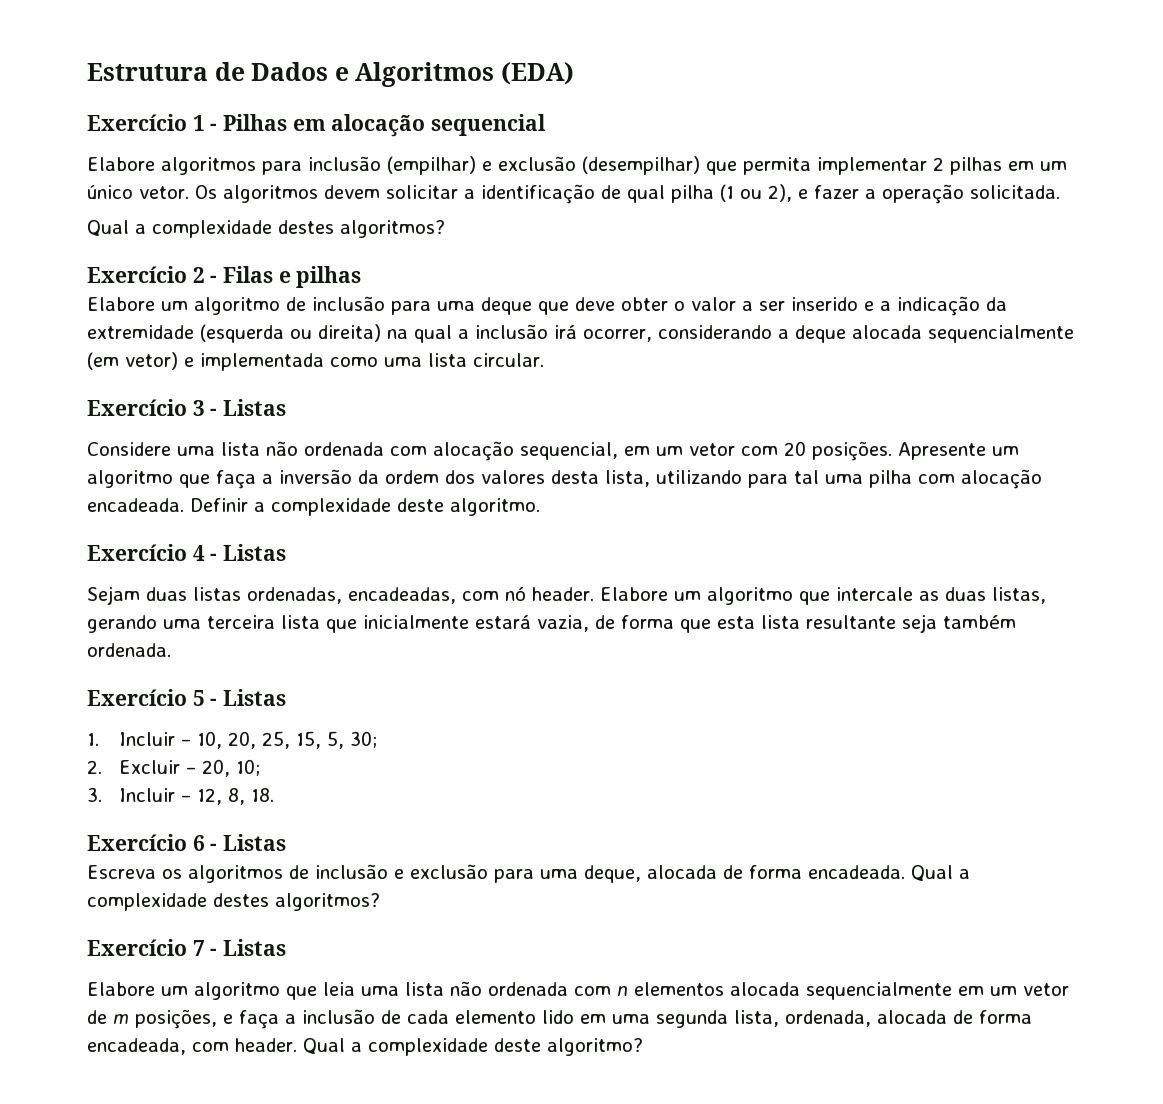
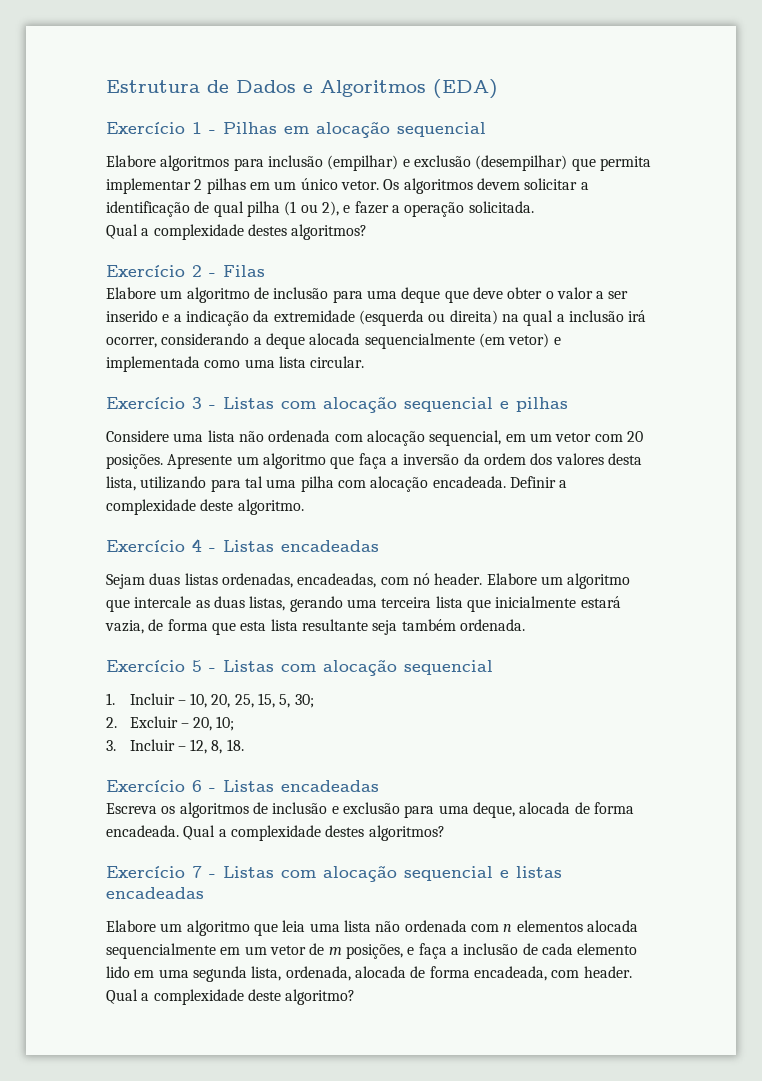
[278,266,362,288] e pilhas -> (265, 271) none
(287, 407) none -> [281,396,568,413] com alocação sequencial e pilhas
(287, 552) none -> [281,540,379,552] encadeadas
(287, 697) none -> [281,659,493,676] com alocação sequencial
(287, 842) none -> [281,780,379,792] encadeadas
(287, 947) none -> [281,865,562,882] [106,887,204,899] com alocação sequencial e listas encadeadas

